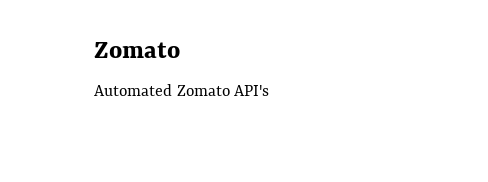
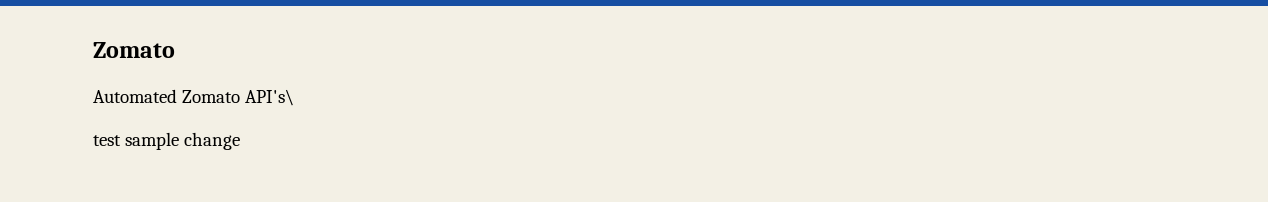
[234,85,270,96] API's -> [245,89,295,106] [93,132,241,150] API's\ // test sample change

